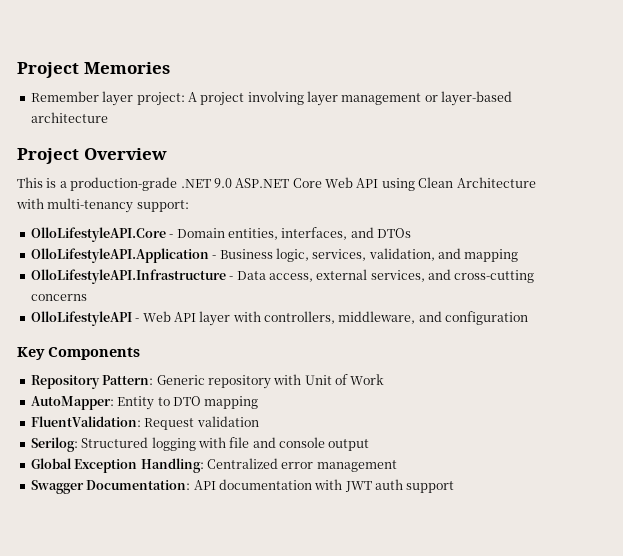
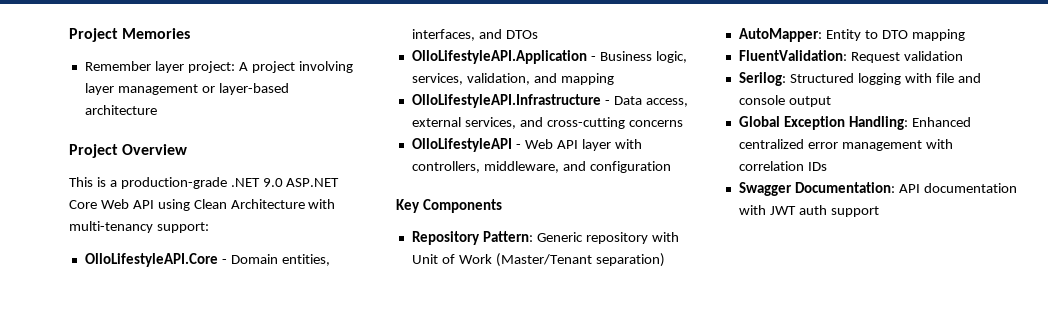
(385, 379) none -> [495,253,665,267] (Master/Tenant separation)
[206,458,278,469] Centralized -> [911,117,971,127] [738,139,804,149] Enhanced centralized
(397, 466) none -> [925,139,953,149] [738,161,827,171] with correlation IDs

